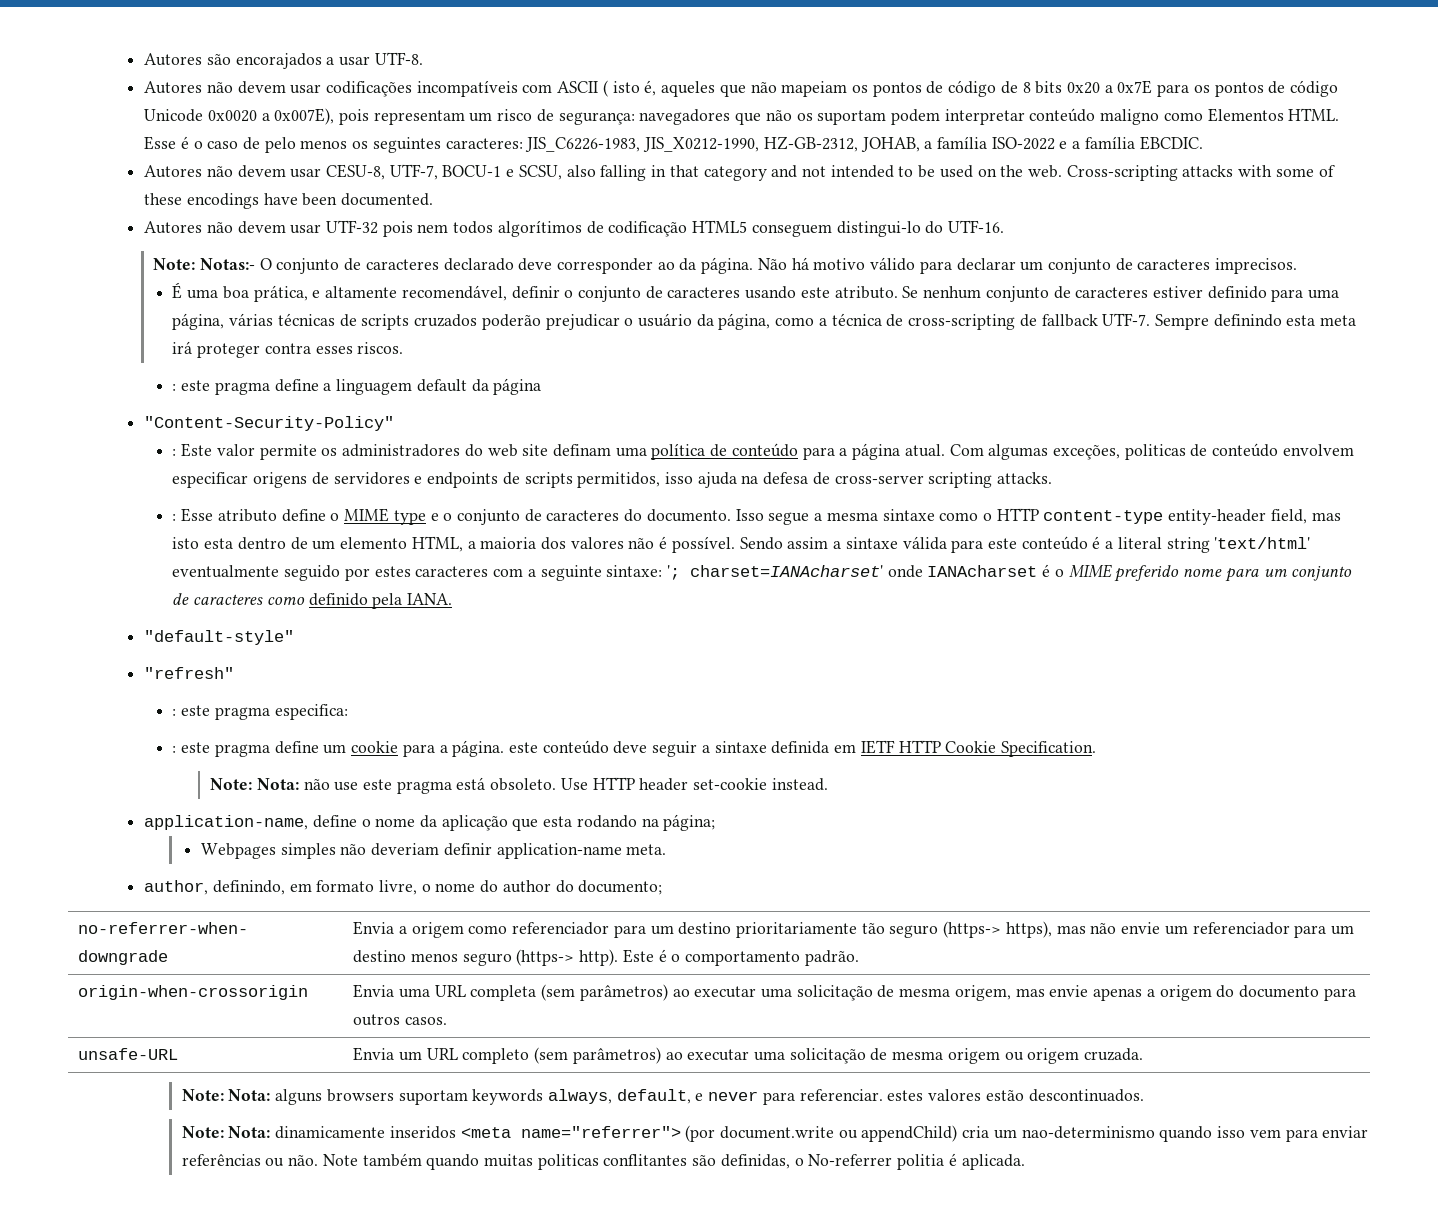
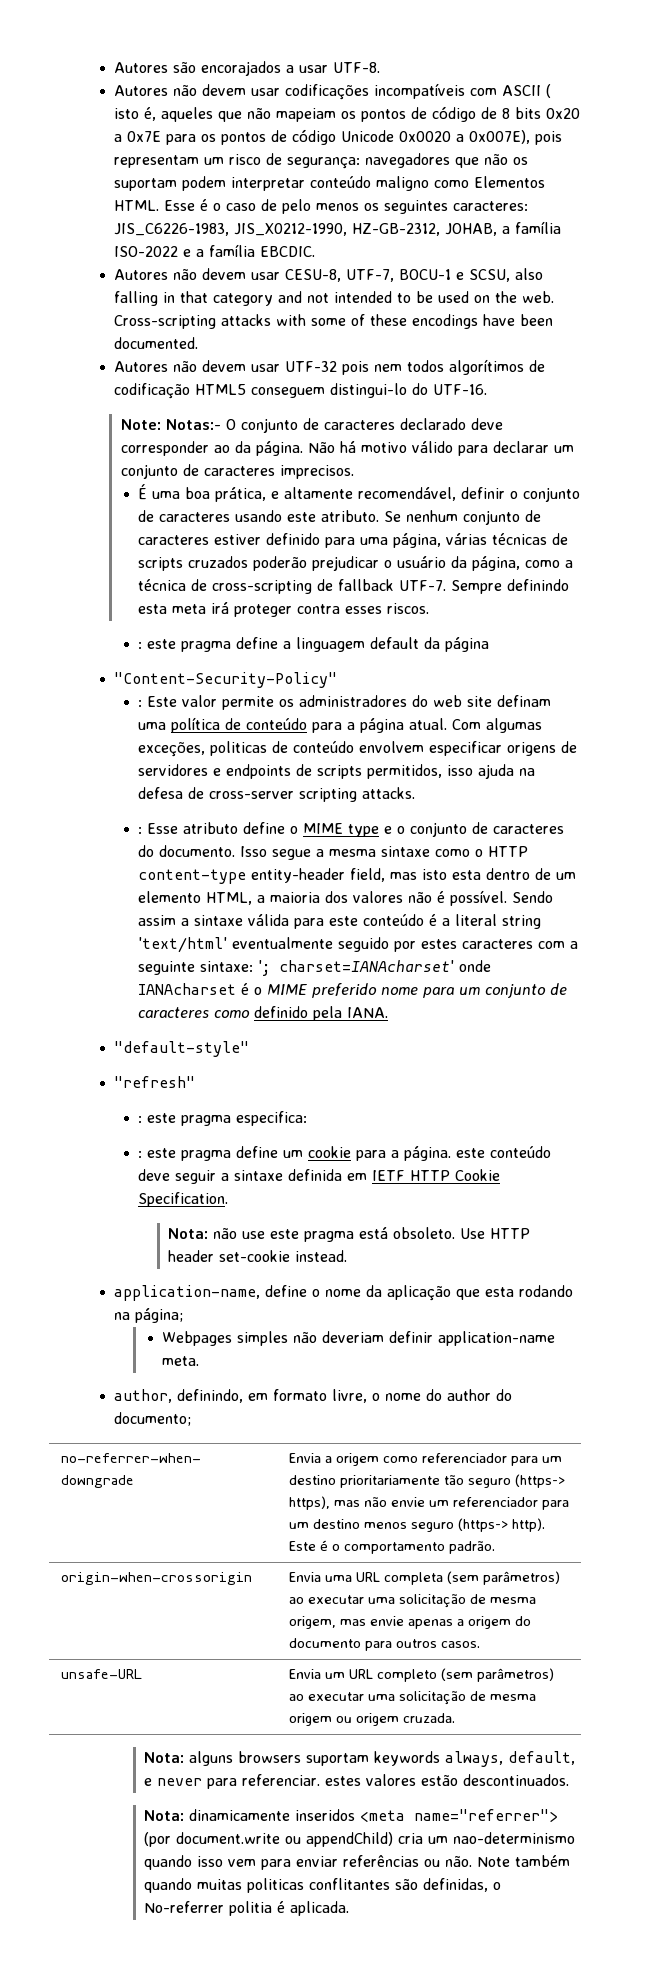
[210,778,253,790] Note: -> (229, 1199) none
[181,1089,224,1101] Note: -> (455, 1718) none
[181,1126,224,1138] Note: -> (570, 1780) none

